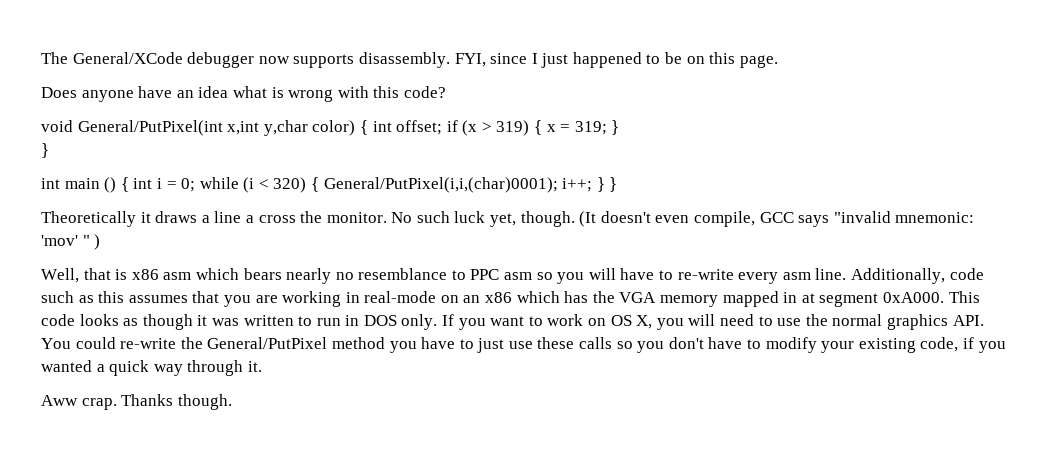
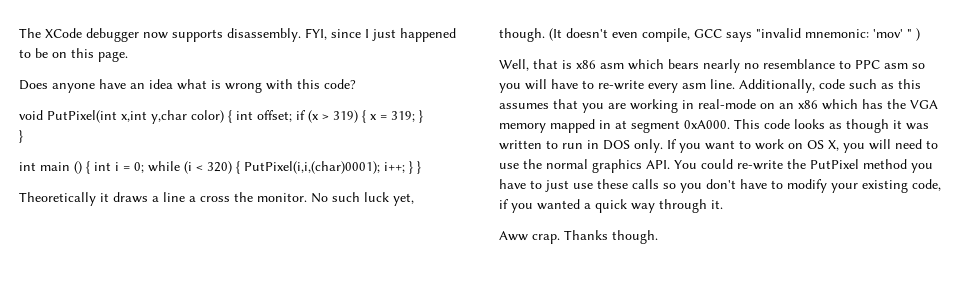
[72,52,183,64] General/XCode -> [45,28,82,38] XCode
[77,120,223,136] General/PutPixel(int -> [47,110,117,123] PutPixel(int
[323,177,558,193] General/PutPixel(i,i,(char)0001); -> [244,161,380,174] PutPixel(i,i,(char)0001);
[207,337,328,349] General/PutPixel -> [810,159,859,169] PutPixel

